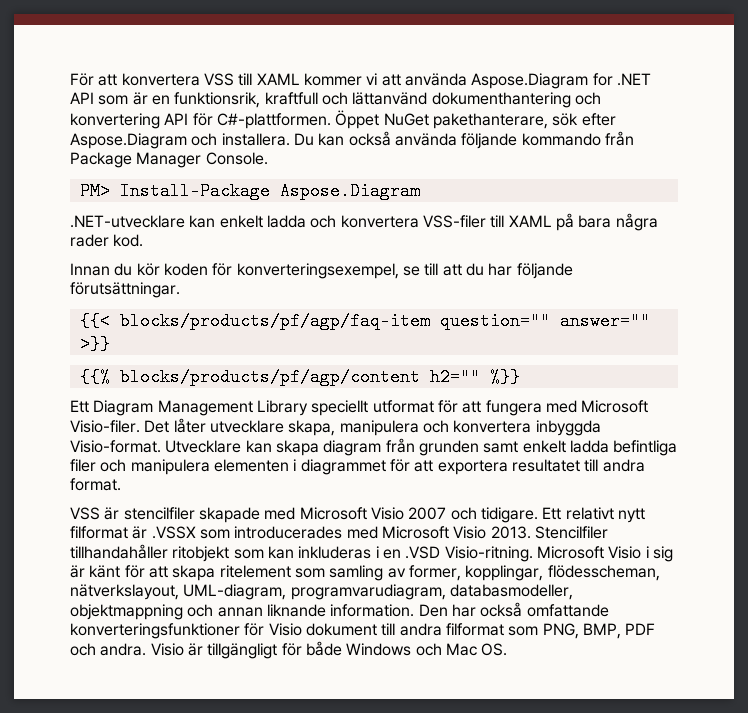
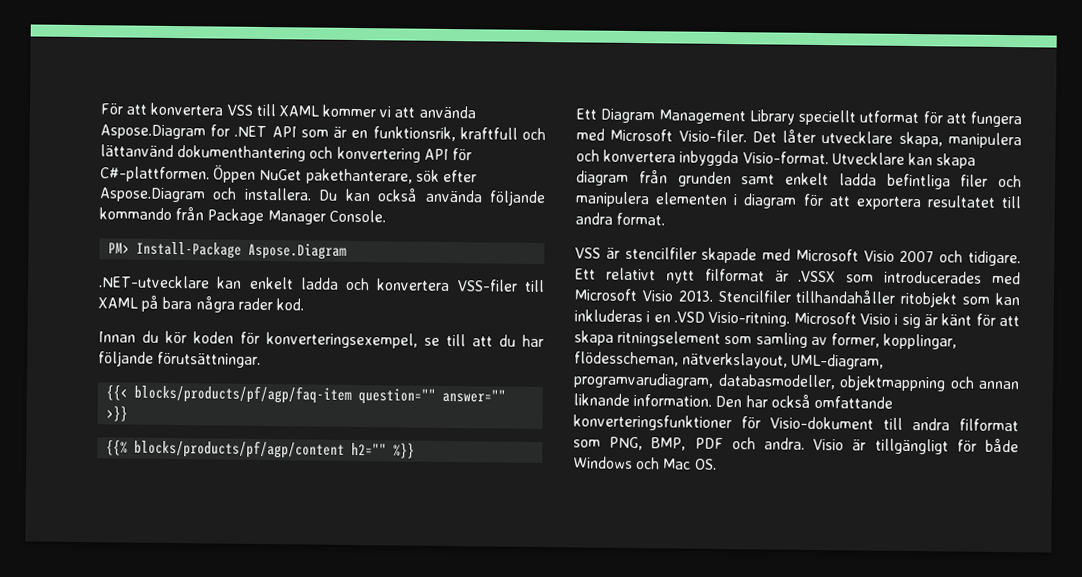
[335,110,380,129] Öppet -> [213,164,257,183] Öppen
[300,459,386,475] diagrammet -> [743,193,798,209] diagram
[219,565,291,578] ritelement -> [617,330,722,347] ritningselement
[268,623,377,636] Visio dokument -> [770,416,874,430] Visio-dokument

